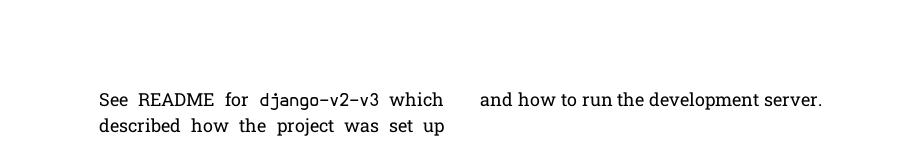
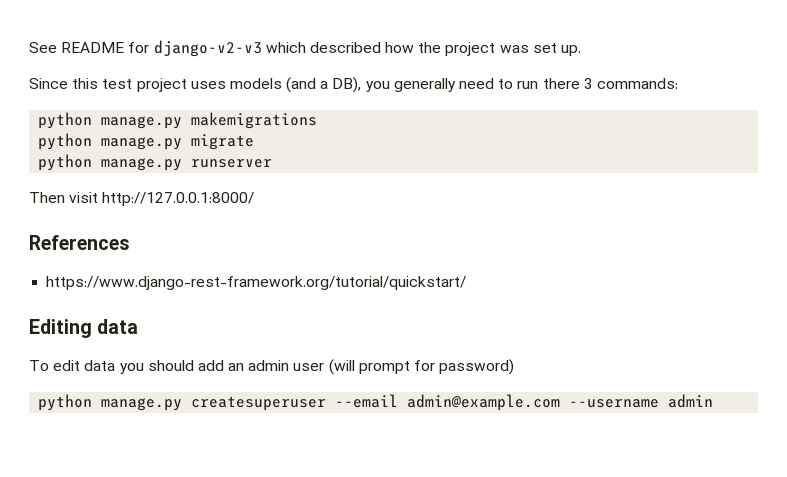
[423,122,445,136] [480,92,823,110] up and how to run the development server. -> [561,45,582,56] [29,77,678,93] [38,112,318,129] [38,133,255,150] [38,154,273,171] [29,192,255,206] [29,235,129,250] [46,276,467,290] [29,319,139,338] [29,359,515,375] [38,394,714,411] up. // Since this test project uses models (and a DB), you generally need to run there 3 commands: // python manage.py makemigrations // python manage.py migrate // python manage.py runserver // Then visit http://127.0.0.1:8000/ // References // https://www.django-rest-framework.org/tutorial/quickstart/ // Editing data // To edit data you should add an admin user (will prompt for password) // python manage.py createsuperuser --email admin@example.com --username admin

